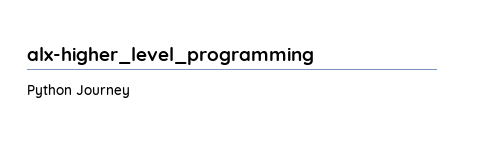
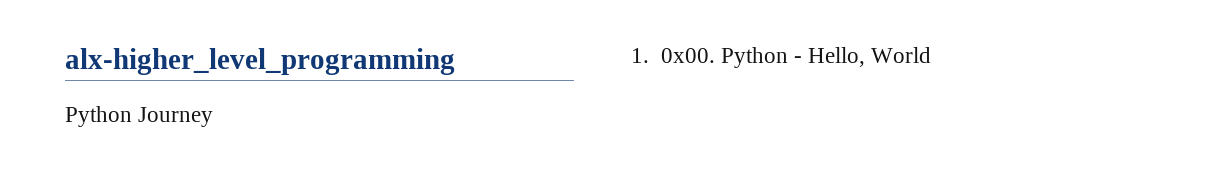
(130, 91) none -> [631,47,932,68] // 1. 0x00. Python - Hello, World

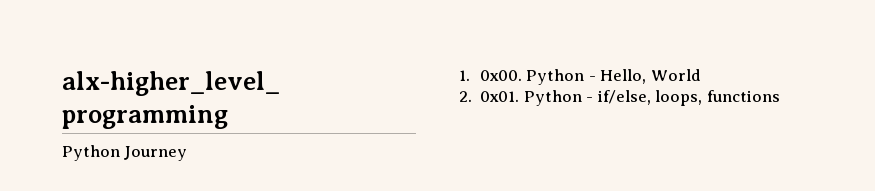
(932, 55) none -> [459,90,780,106] // 2. 0x01. Python - if/else, loops, functions

